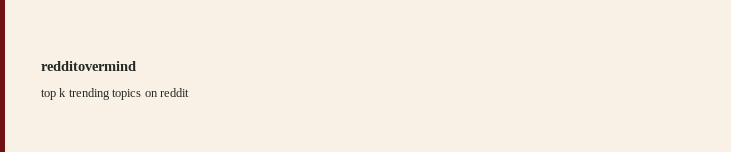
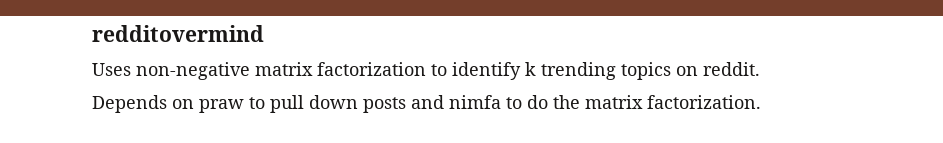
[41,88,189,100] top k trending topics on reddit -> [92,62,760,80] [92,95,761,113] Uses non-negative matrix factorization to identify k trending topics on reddit. // Depends on praw to pull down posts and nimfa to do the matrix factorization.

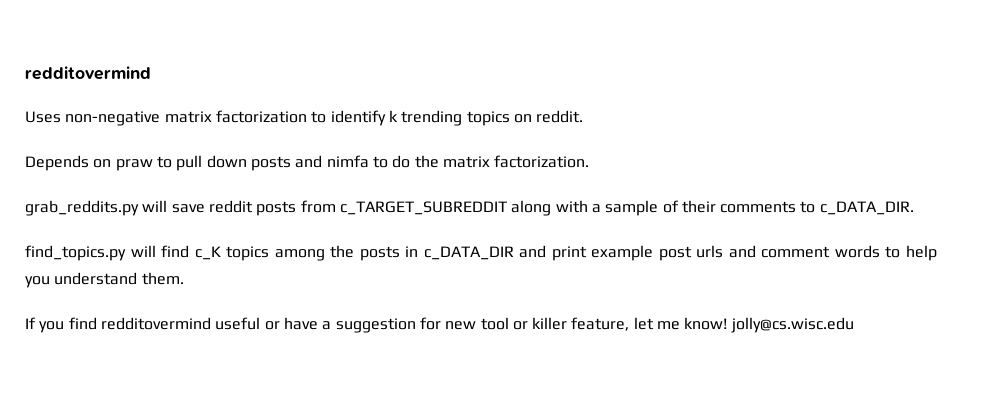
(761, 102) none -> [25,200,914,216] [25,245,937,261] [25,272,184,288] [25,317,854,333] // grab_reddits.py will save reddit posts from c_TARGET_SUBREDDIT along with a sample of their comments to c_DATA_DIR. // find_topics.py will find c_K topics among the posts in c_DATA_DIR and print example post urls and comment words to help you understand them. // If you find redditovermind useful or have a suggestion for new tool or killer feature, let me know! jolly@cs.wisc.edu

